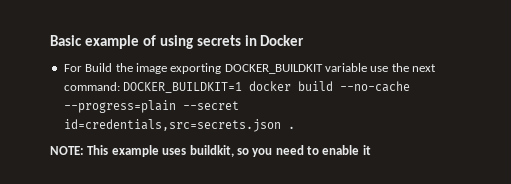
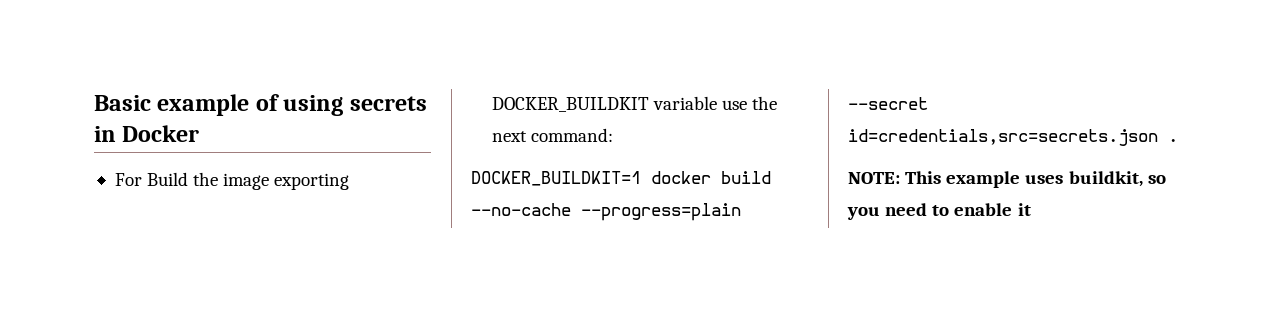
(120, 86) none -> (614, 135) //

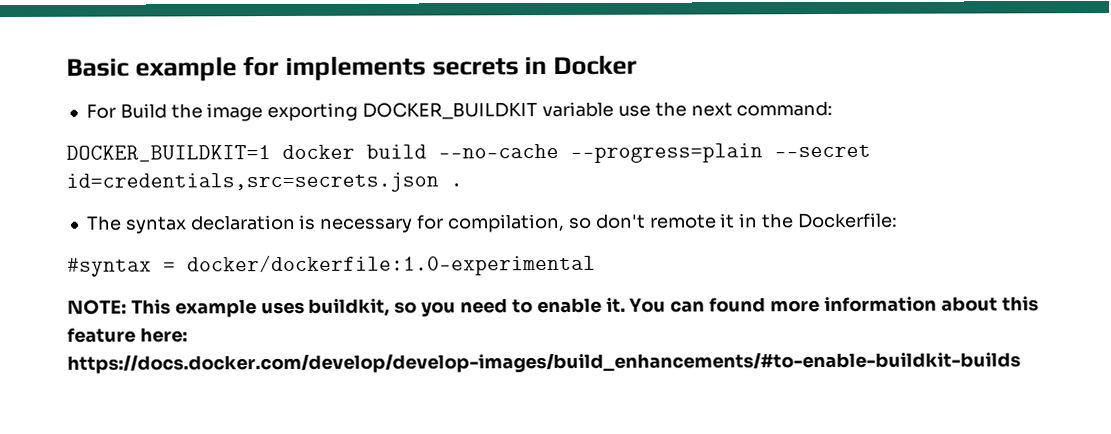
[255,94,344,116] of using -> [242,56,426,81] for implements
(1178, 140) none -> [85,212,898,234] [67,253,596,277] // The syntax declaration is necessary for compilation, so don't remote it in the Dockerfile: // #syntax = docker/dockerfile:1.0-experimental
[1017,203,1031,216] it -> [605,296,1039,313] [67,327,188,343] [67,351,1021,374] it. You can found more information about this feature here: https://docs.docker.com/develop/develop-images/build_enhancements/#to-enable-buildkit-builds

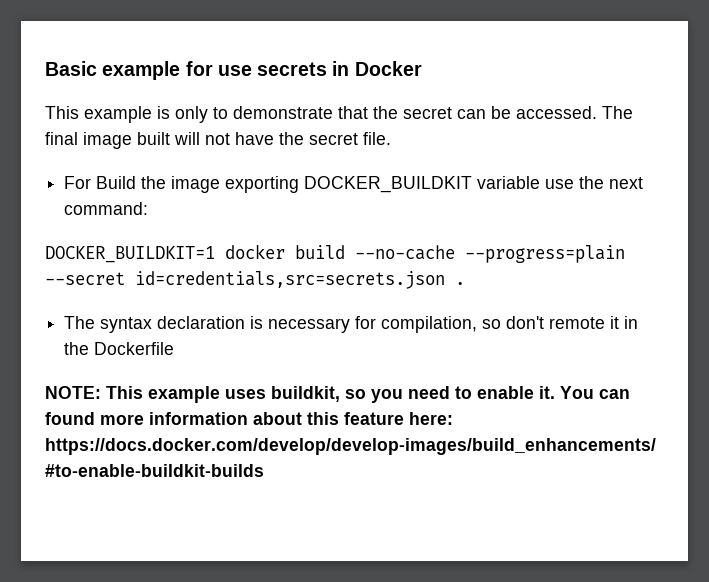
[284,56,426,81] implements -> [217,65,252,76] use
(638, 65) none -> [45,106,633,123] [45,132,391,149] // This example is only to demonstrate that the secret can be accessed. The final image built will not have the secret file.
[796,212,898,229] [67,253,596,277] Dockerfile: // #syntax = docker/dockerfile:1.0-experimental -> [94,342,175,355] Dockerfile

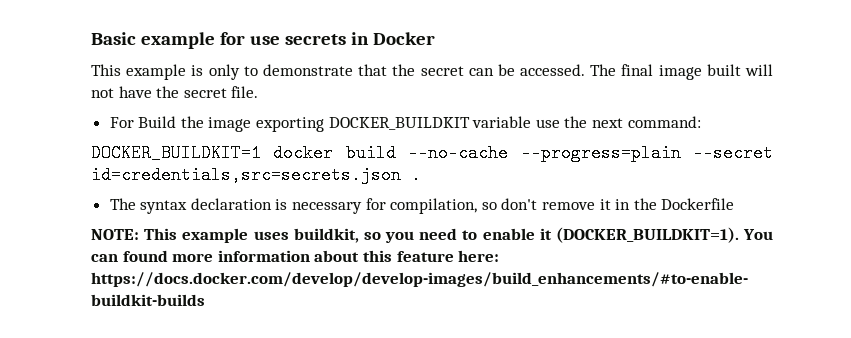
[549,317,606,329] remote -> [542,202,596,210] remove
[539,386,555,399] it. -> [539,227,739,243] it (DOCKER_BUILDKIT=1).

